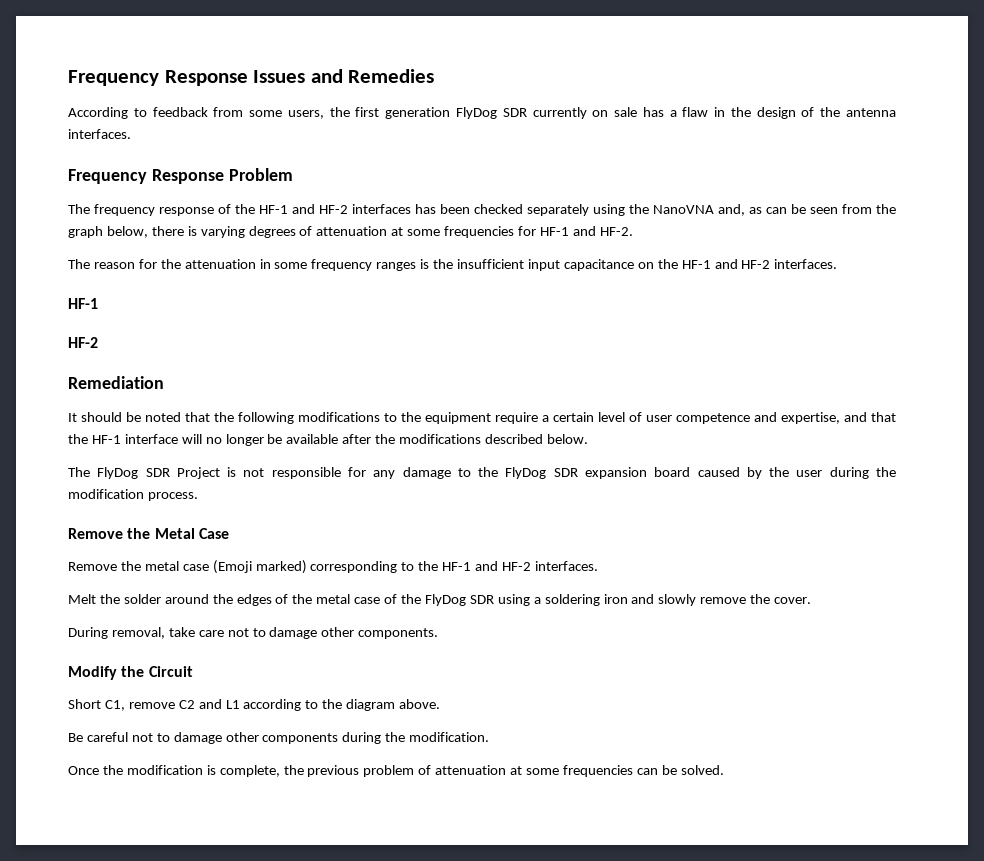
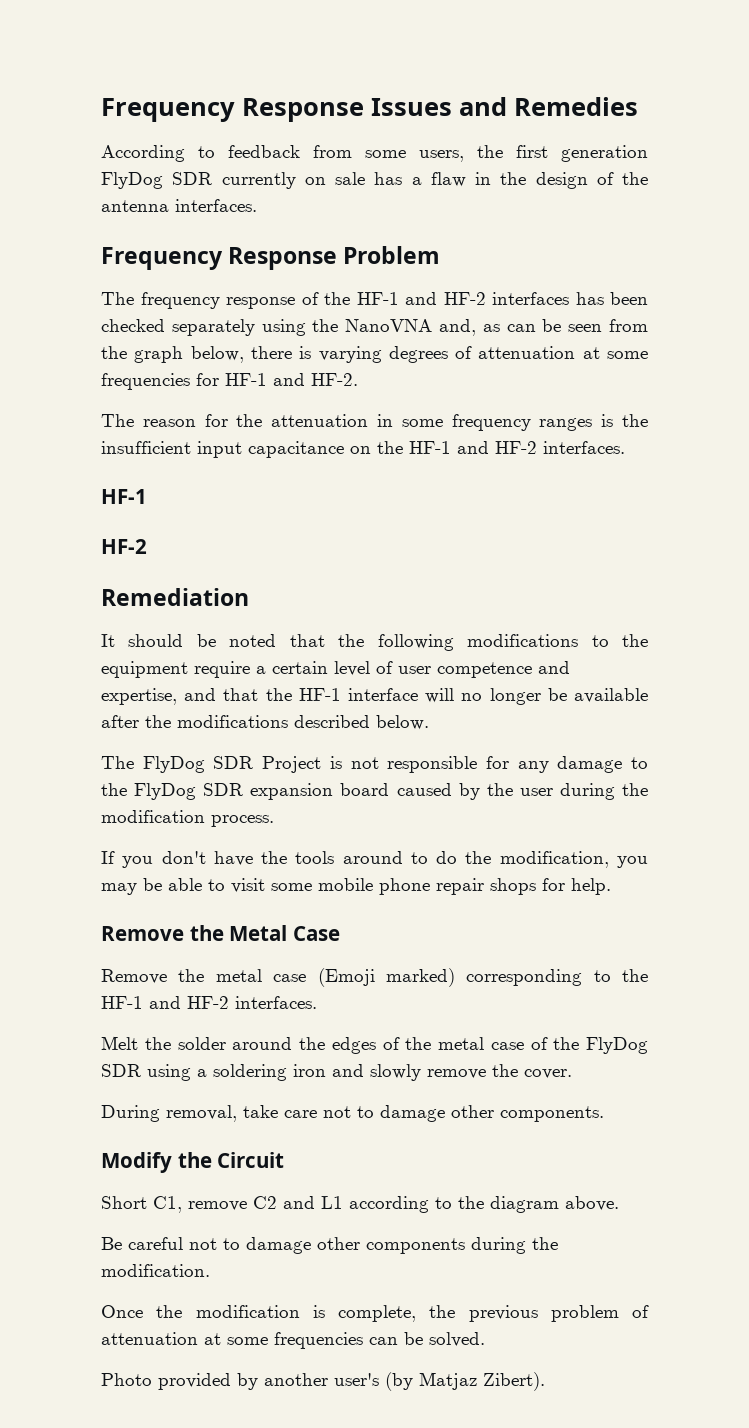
(198, 496) none -> [101,851,648,868] [101,878,611,895] // If you don't have the tools around to do the modification, you may be able to visit some mobile phone repair shops for help.
(724, 770) none -> [101,1372,545,1391] // Photo provided by another user's (by Matjaz Zibert).

